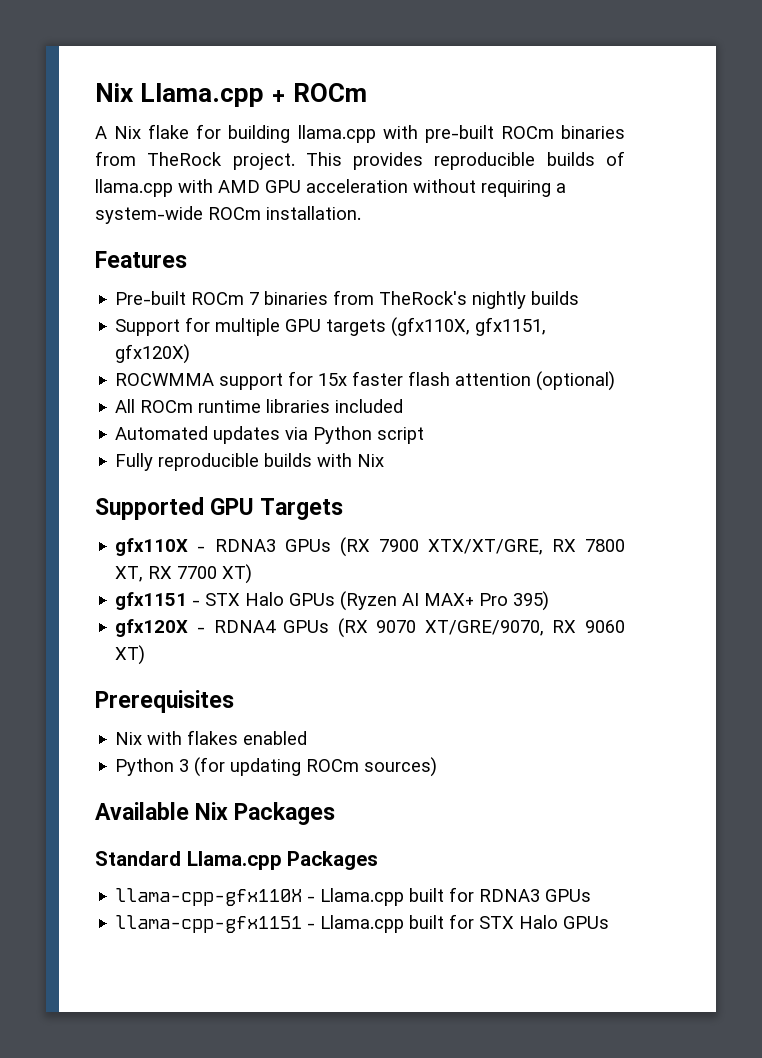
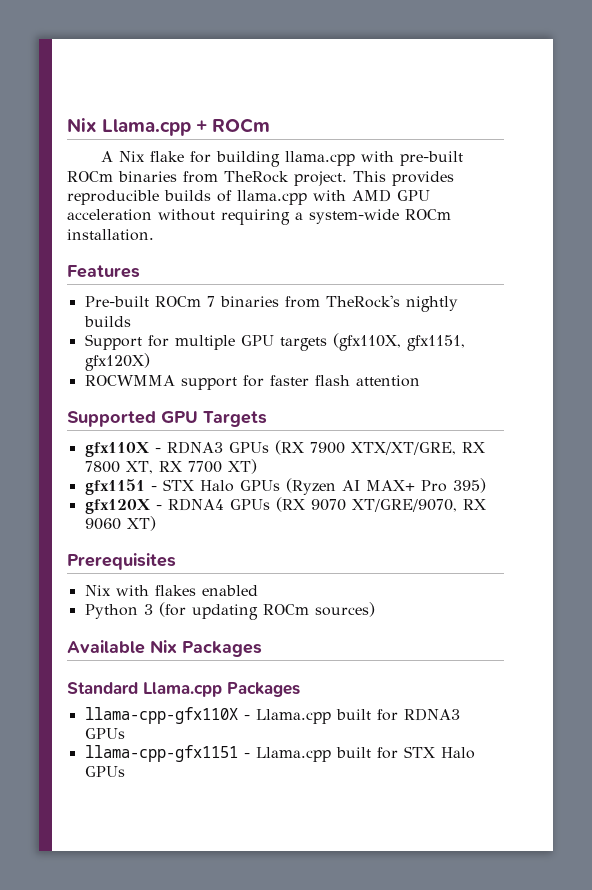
[318,373,348,386] 15x -> (264, 381) none
[536,371,616,391] [115,399,404,413] [115,426,425,444] [115,453,385,471] (optional) // All ROCm runtime libraries included // Automated updates via Python script // Fully reproducible builds with Nix -> (420, 381) none

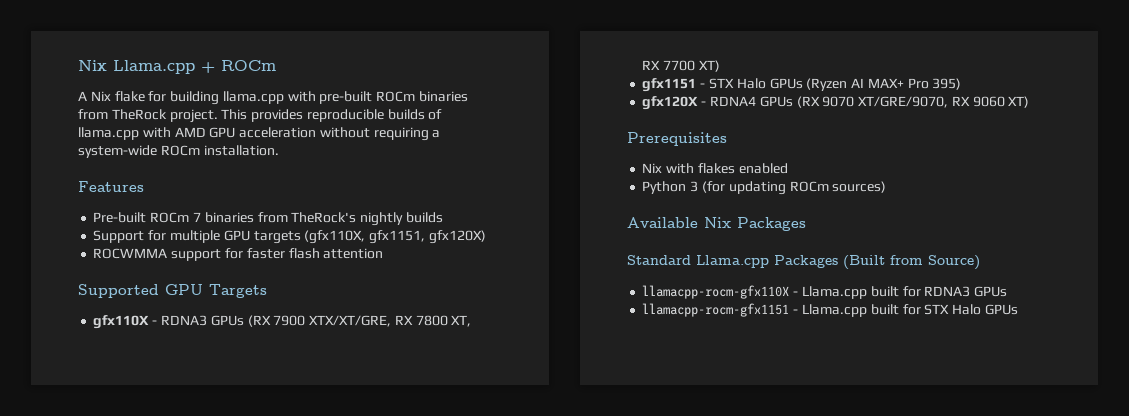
[84,707,238,724] // llama-cpp-gfx110X -> [843,255,980,270] [642,285,790,299] (Built from Source) // llamacpp-rocm-gfx110X
[84,745,238,762] llama-cpp-gfx1151 -> [642,303,790,317] llamacpp-rocm-gfx1151

